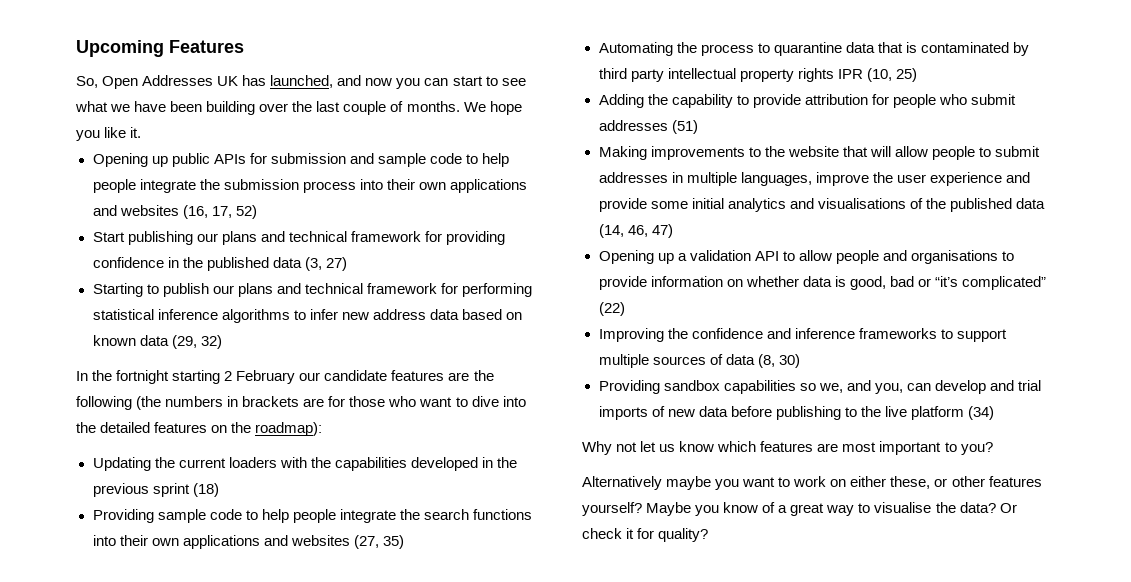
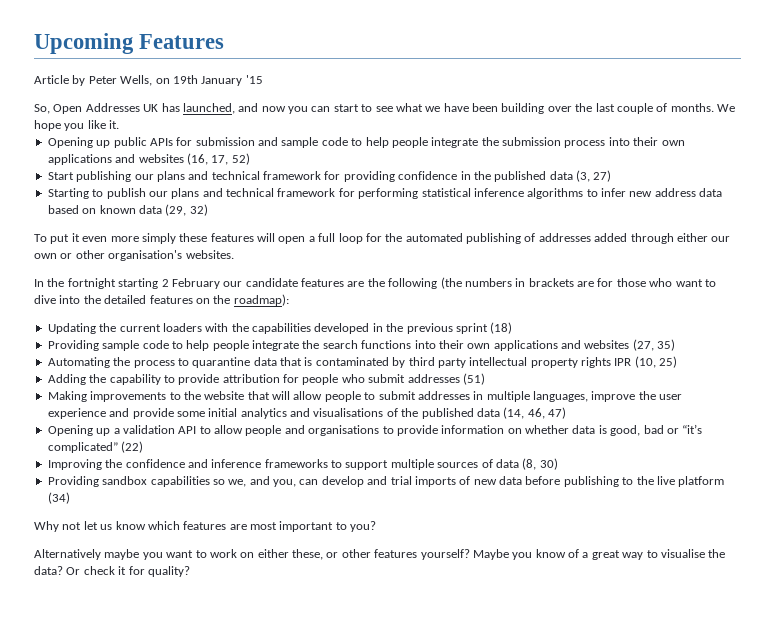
(244, 46) none -> [34,75,263,86] // Article by Peter Wells, on 19th January '15
(222, 342) none -> [34,233,731,244] [34,250,234,261] // To put it even more simply these features will open a full loop for the automated publishing of addresses added through either our own or other organisation's websites.

